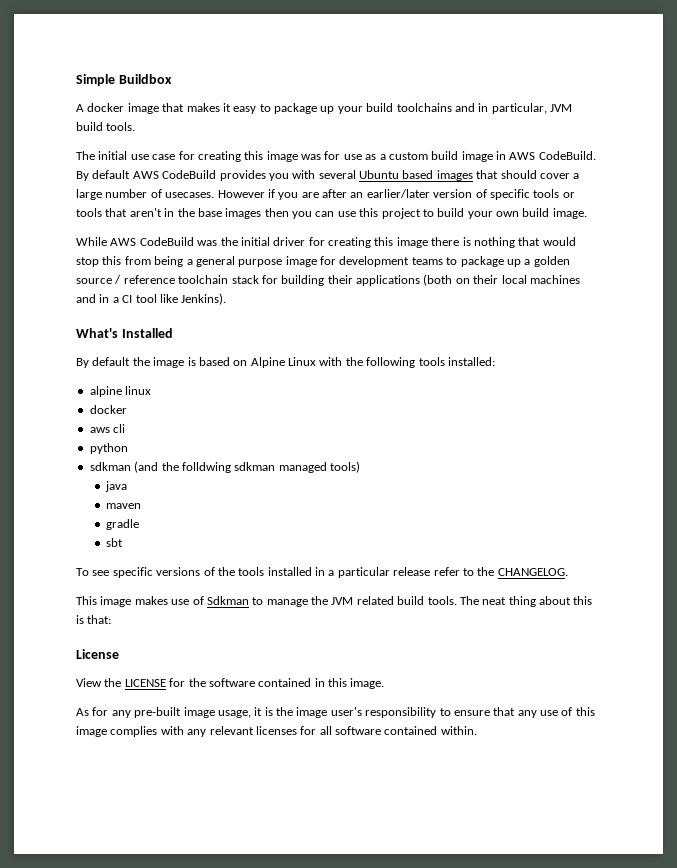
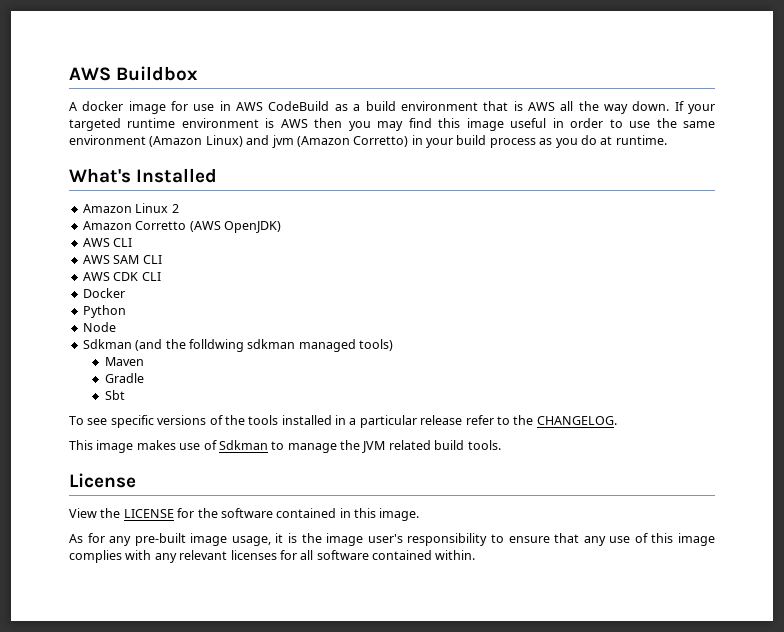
[76,74,115,86] Simple -> [69,67,111,81] AWS
[162,103,572,114] [76,122,136,131] [76,151,596,162] [76,170,580,181] [76,189,575,200] [76,208,587,219] [76,237,576,248] [76,256,570,267] [76,274,580,286] [76,293,227,305] [76,328,173,338] [76,357,495,368] [89,386,152,397] [89,405,127,414] [89,424,126,433] [89,443,128,454] [89,462,131,471] that makes it easy to package up your build toolchains and in particular, JVM build tools. // The initial use case for creating this image was for use as a custom build image in AWS CodeBuild. By default AWS CodeBuild provides you with several Ubuntu based images that should cover a large number of usecases. However if you are after an earlier/later version of specific tools or tools that aren't in the base images then you can use this project to build your own build image. // While AWS CodeBuild was the initial driver for creating this image there is nothing that would stop this from being a general purpose image for development teams to package up a golden source / reference toolchain stack for building their applications (both on their local machines and in a CI tool like Jenkins). // What's Installed // By default the image is based on Alpine Linux with the following tools installed: // alpine linux // docker // aws cli // python // sdkman -> [171,101,716,114] [69,118,716,131] [69,135,667,148] [69,168,218,183] [82,203,179,213] [82,221,281,233] [82,238,133,247] [82,255,162,264] [82,272,161,281] [82,288,125,298] [82,305,126,318] [82,322,116,332] [82,339,132,349] for use in AWS CodeBuild as a build environment that is AWS all the way down. If your targeted runtime environment is AWS then you may find this image useful in order to use the same environment (Amazon Linux) and jvm (Amazon Corretto) in your build process as you do at runtime. // What's Installed // Amazon Linux 2 // Amazon Corretto (AWS OpenJDK) // AWS CLI // AWS SAM CLI // AWS CDK CLI // Docker // Python // Node // Sdkman
[104,481,127,492] [105,503,141,509] [105,519,139,530] [105,538,123,547] java // maven // gradle // sbt -> [104,357,144,366] [104,373,144,383] [104,390,125,400] Maven // Gradle // Sbt
[459,596,593,607] [76,615,112,624] The neat thing about this is that: -> (501, 445) none

